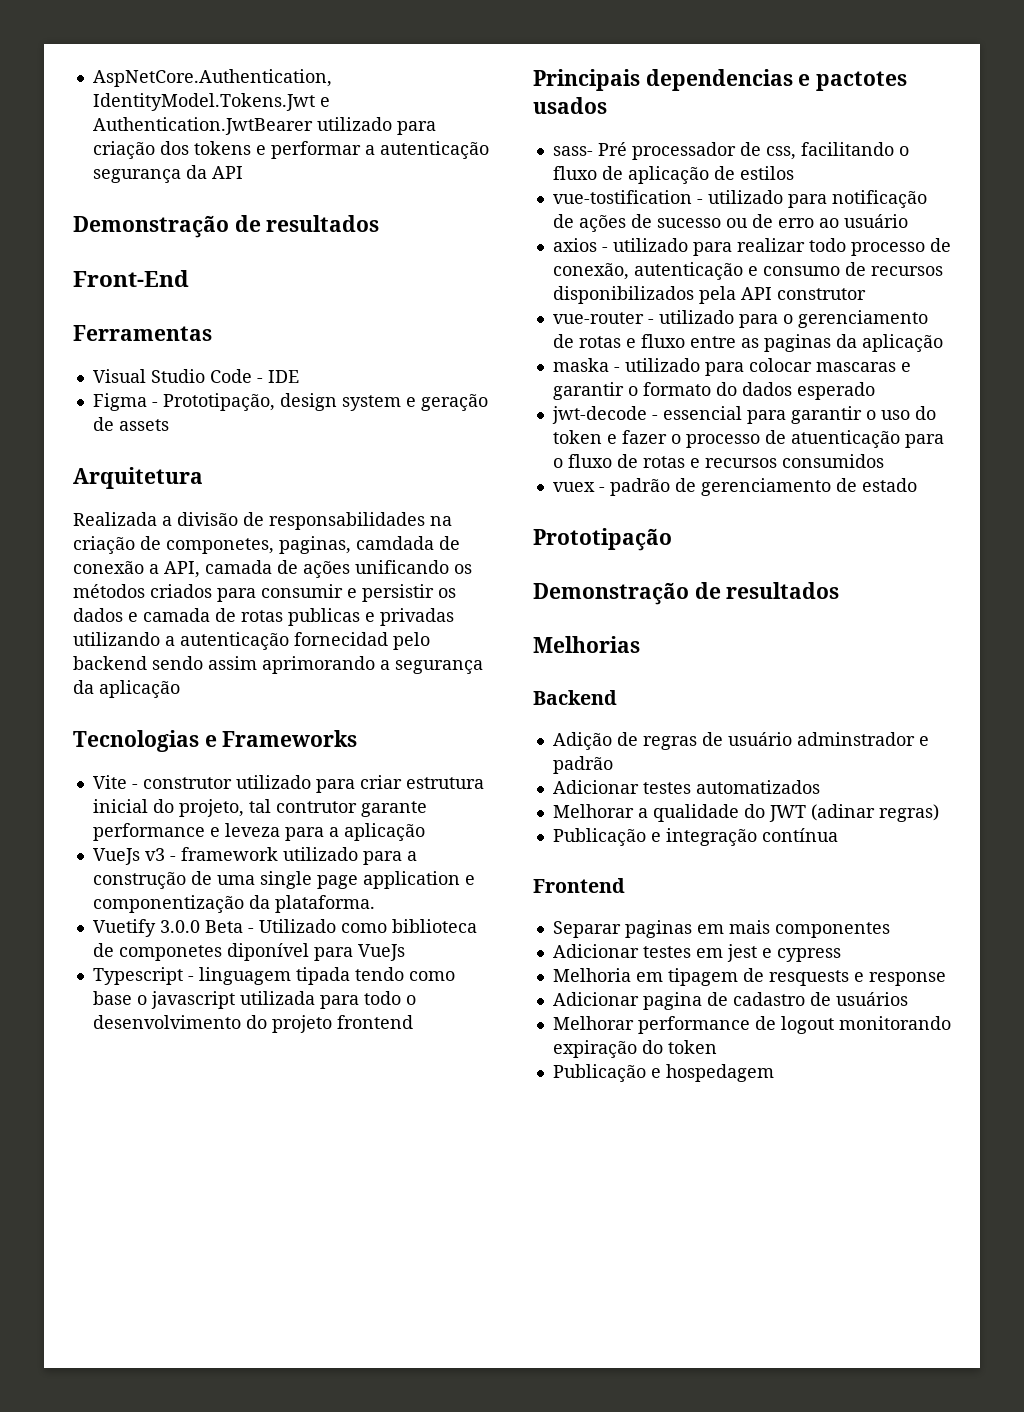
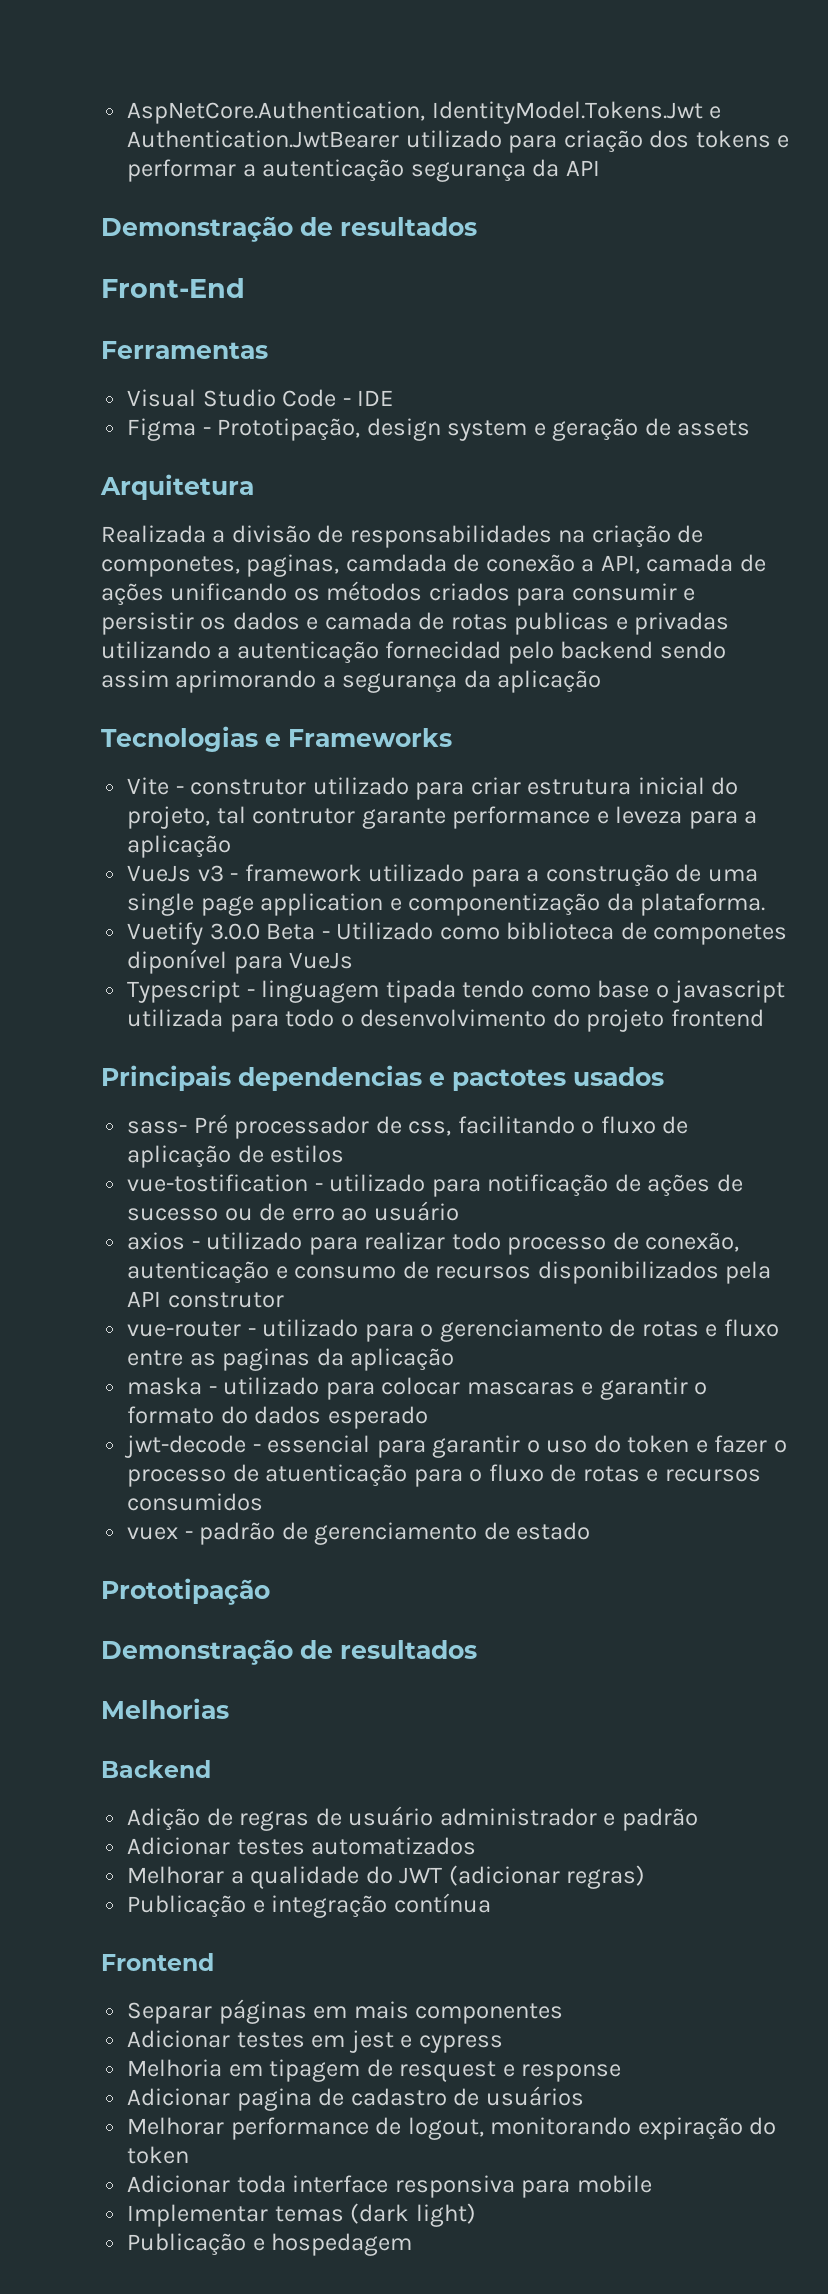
[796,732,915,746] adminstrador -> [439,1808,597,1826] administrador
[810,804,875,821] (adinar -> [448,1865,560,1886] (adicionar
[624,920,692,938] paginas -> [218,1999,307,2024] páginas
[768,970,849,986] resquests -> [399,2061,497,2082] resquest
[780,1016,834,1034] logout -> [407,2117,484,2140] logout,
(717, 1047) none -> [127,2175,652,2198] [127,2203,476,2227] // Adicionar toda interface responsiva para mobile // Implementar temas (dark light)

